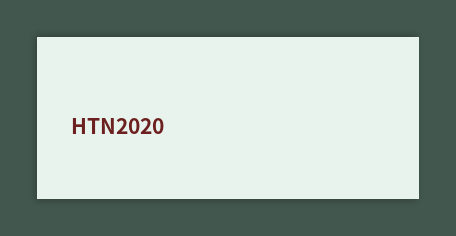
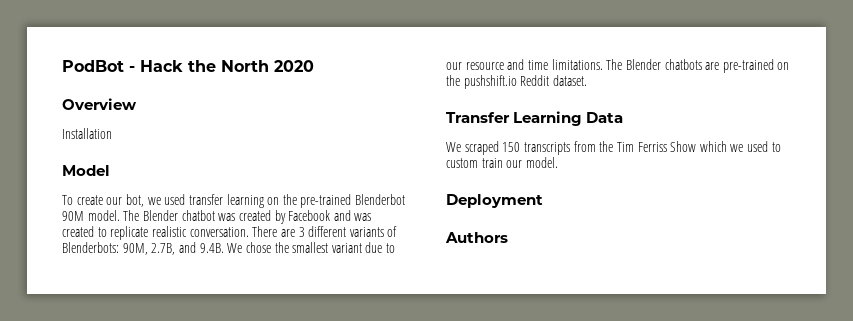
[71,118,164,134] HTN2020 -> [62,60,314,72] [62,98,137,110] [62,128,112,139] [62,165,110,176] [62,194,406,208] [62,210,372,224] [62,226,398,240] [62,242,396,255] [446,59,790,73] [446,75,587,89] [446,111,624,126] [446,141,781,155] [446,157,558,168] [446,194,543,208] [445,232,508,243] PodBot - Hack the North 2020 // Overview // Installation // Model // To create our bot, we used transfer learning on the pre-trained Blenderbot 90M model. The Blender chatbot was created by Facebook and was created to replicate realistic conversation. There are 3 different variants of Blenderbots: 90M, 2.7B, and 9.4B. We chose the smallest variant due to our resource and time limitations. The Blender chatbots are pre-trained on the pushshift.io Reddit dataset. // Transfer Learning Data // We scraped 150 transcripts from the Tim Ferriss Show which we used to custom train our model. // Deployment // Authors

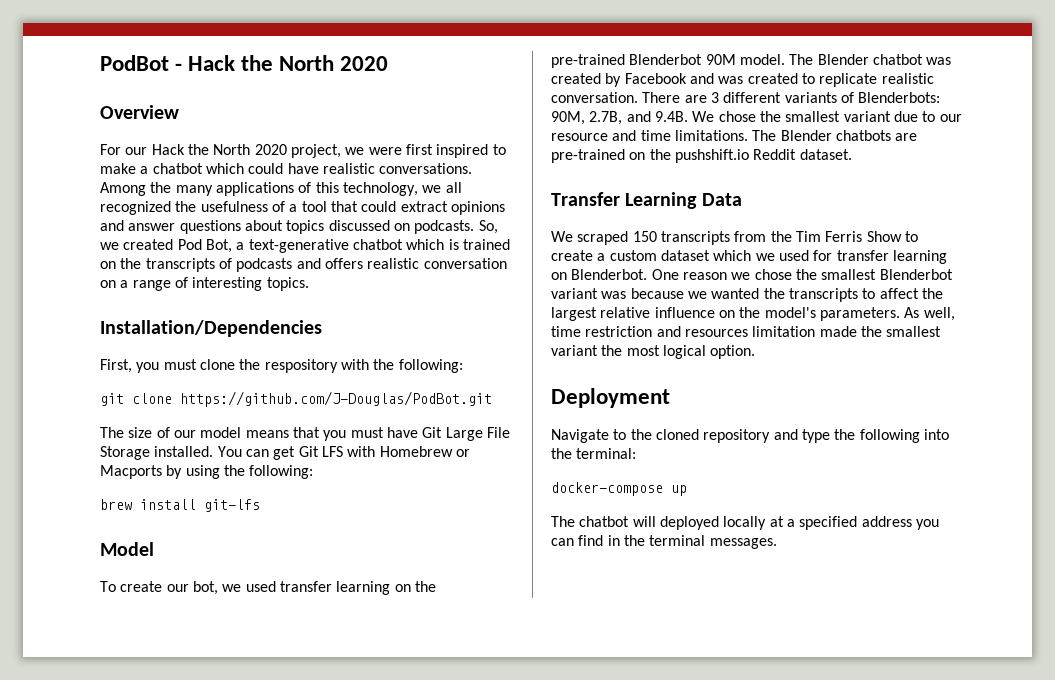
[62,128,112,139] Installation -> [100,144,506,158] [100,163,473,174] [100,182,462,196] [100,201,505,215] [100,220,498,234] [100,239,510,253] [100,258,507,272] [100,277,309,291] [100,320,322,337] [100,359,463,373] [100,391,492,407] [100,427,510,441] [100,446,470,460] [100,465,314,479] [100,499,260,512] For our Hack the North 2020 project, we were first inspired to make a chatbot which could have realistic conversations. Among the many applications of this technology, we all recognized the usefulness of a tool that could extract opinions and answer questions about topics discussed on podcasts. So, we created Pod Bot, a text-generative chatbot which is trained on the transcripts of podcasts and offers realistic conversation on a range of interesting topics. // Installation/Dependencies // First, you must clone the respository with the following: // git clone https://github.com/J-Douglas/PodBot.git // The size of our model means that you must have Git Large File Storage installed. You can get Git LFS with Homebrew or Macports by using the following: // brew install git-lfs
[637,141,781,152] [446,157,558,168] [446,194,543,208] [445,232,508,243] Ferriss Show which we used to custom train our model. // Deployment // Authors -> [825,231,918,242] [551,250,947,264] [551,269,953,280] [551,288,943,302] [551,307,955,321] [551,326,942,337] [551,345,756,359] [551,388,670,408] [551,429,949,443] [551,448,637,459] [551,482,687,496] [551,516,939,530] [551,535,777,549] Ferris Show to create a custom dataset which we used for transfer learning on Blenderbot. One reason we chose the smallest Blenderbot variant was because we wanted the transcripts to affect the largest relative influence on the model's parameters. As well, time restriction and resources limitation made the smallest variant the most logical option. // Deployment // Navigate to the cloned repository and type the following into the terminal: // docker-compose up // The chatbot will deployed locally at a specified address you can find in the terminal messages.

